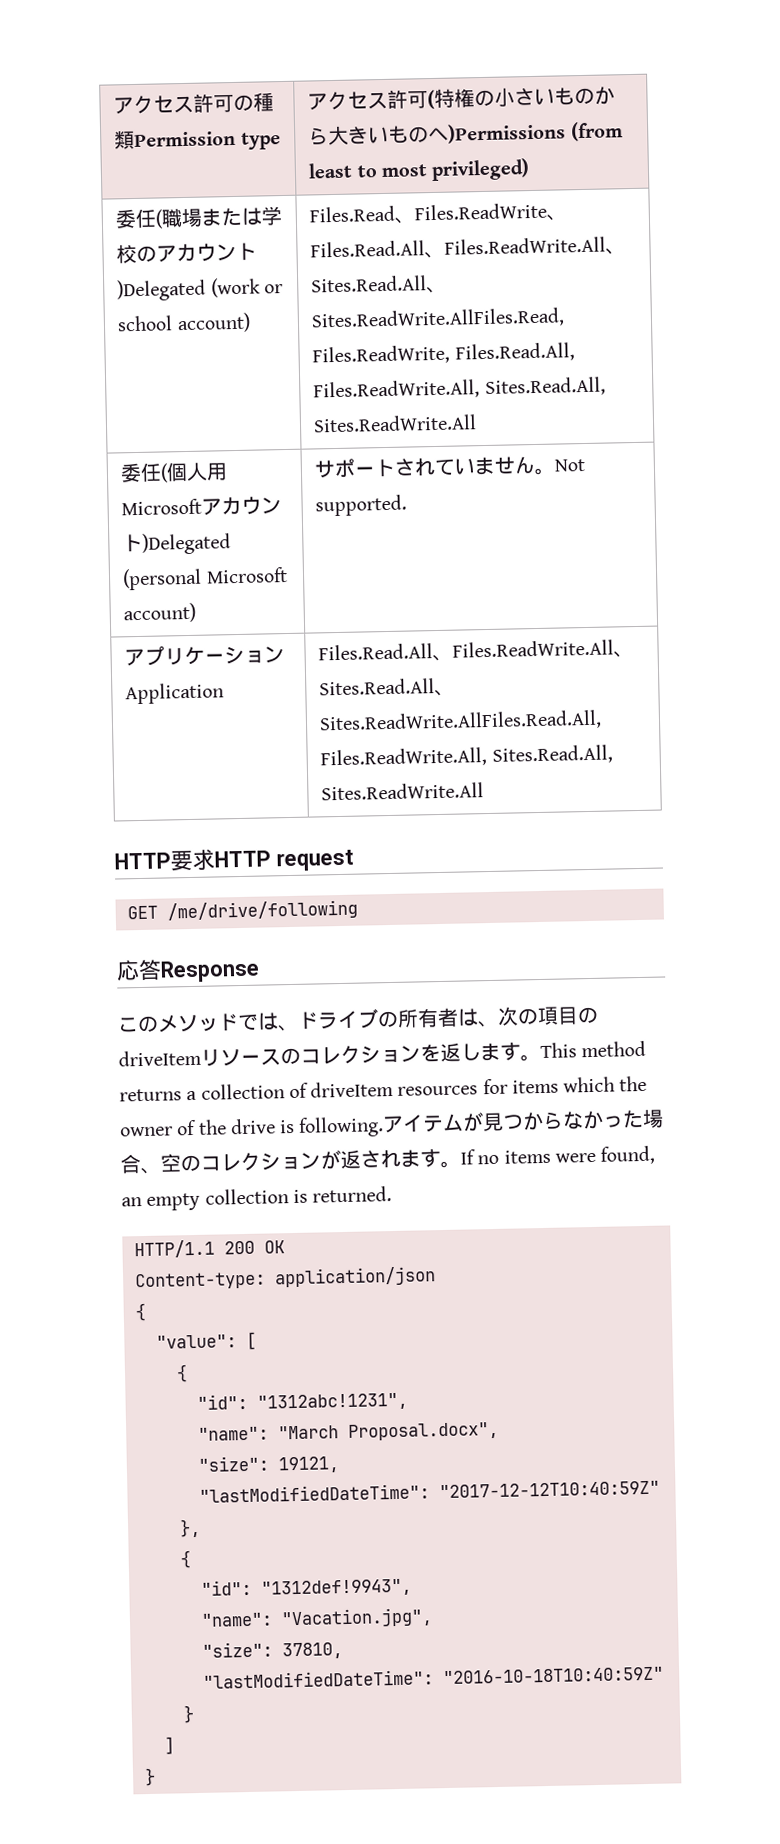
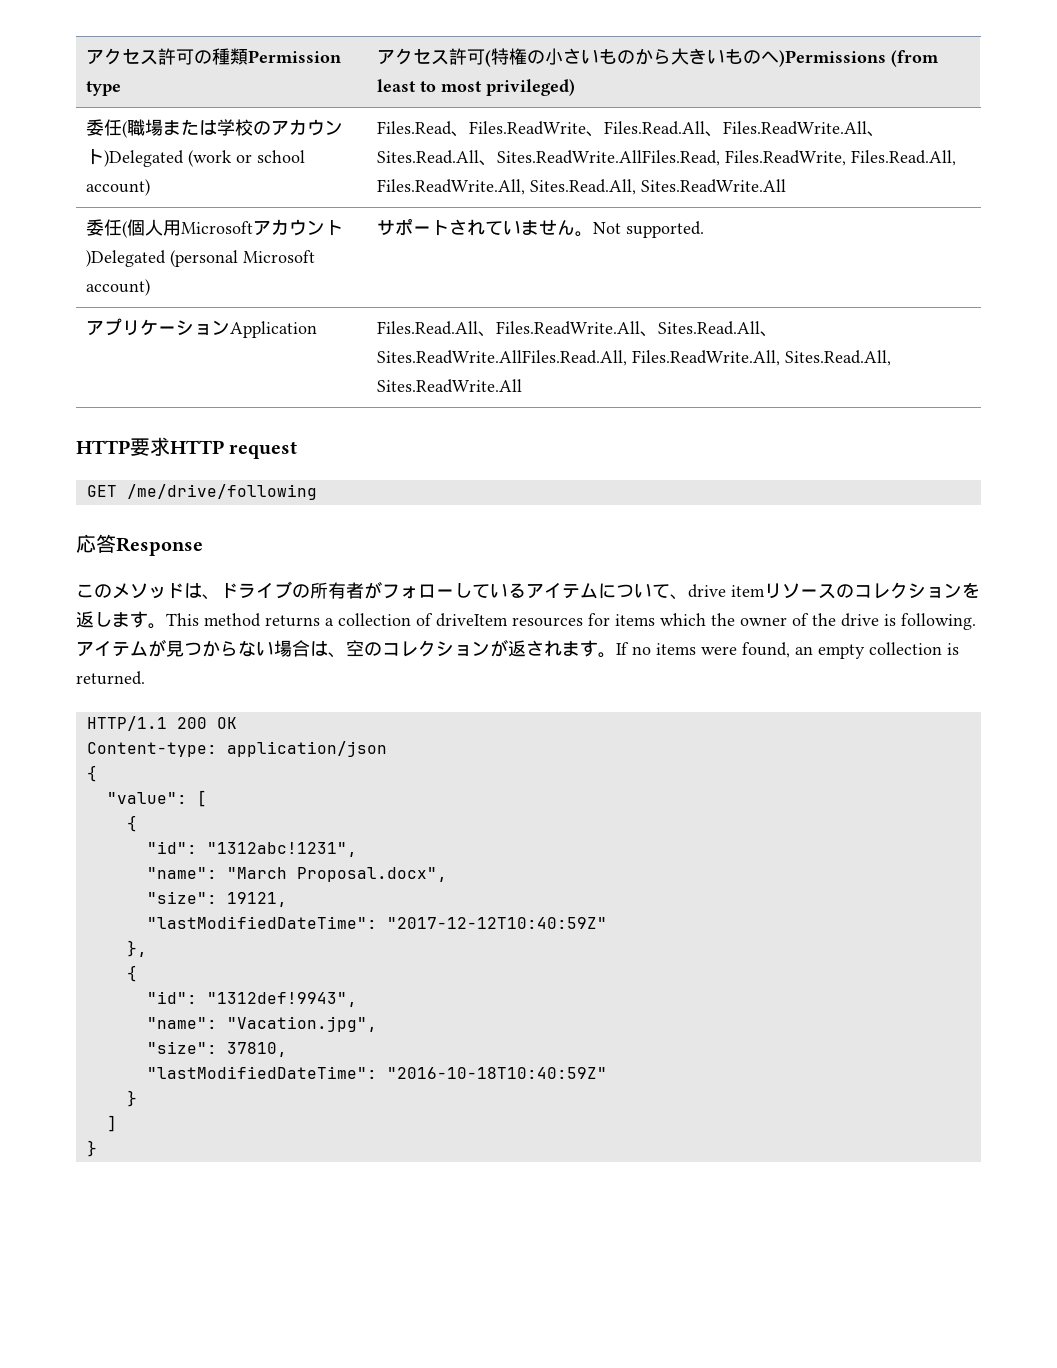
[237,1013,259,1032] で -> (184, 591) none
[457,1006,599,1028] [118,1049,202,1067] は、次の項目のdriveItem -> [364,581,765,600] がフォローしているアイテムについて、drive item
[582,1109,665,1130] [120,1154,141,1174] かった場合 -> [256,640,328,657] い場合は

